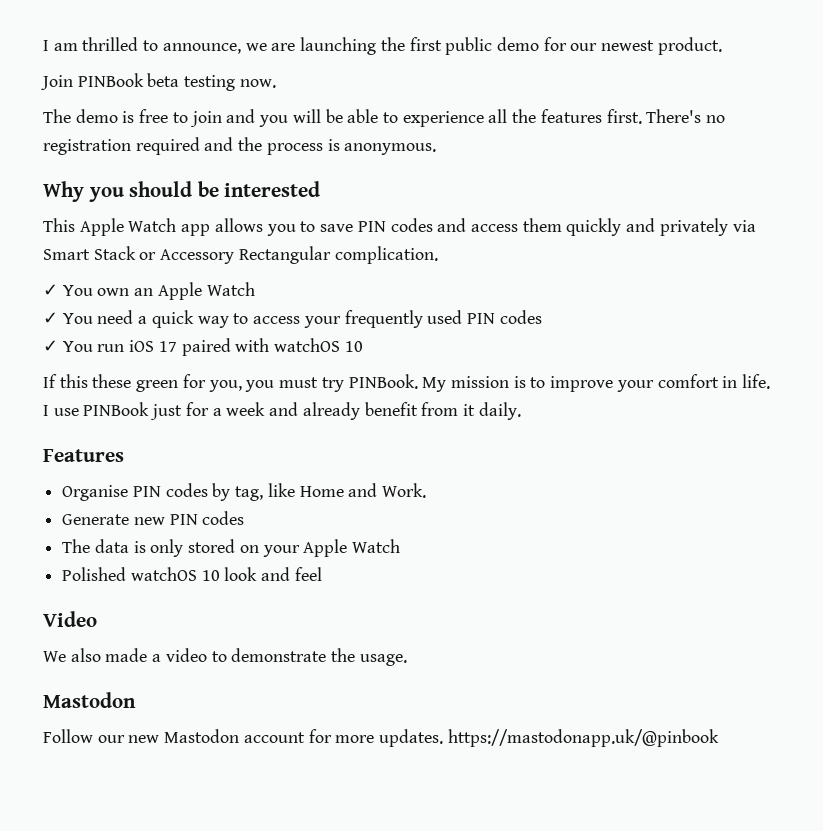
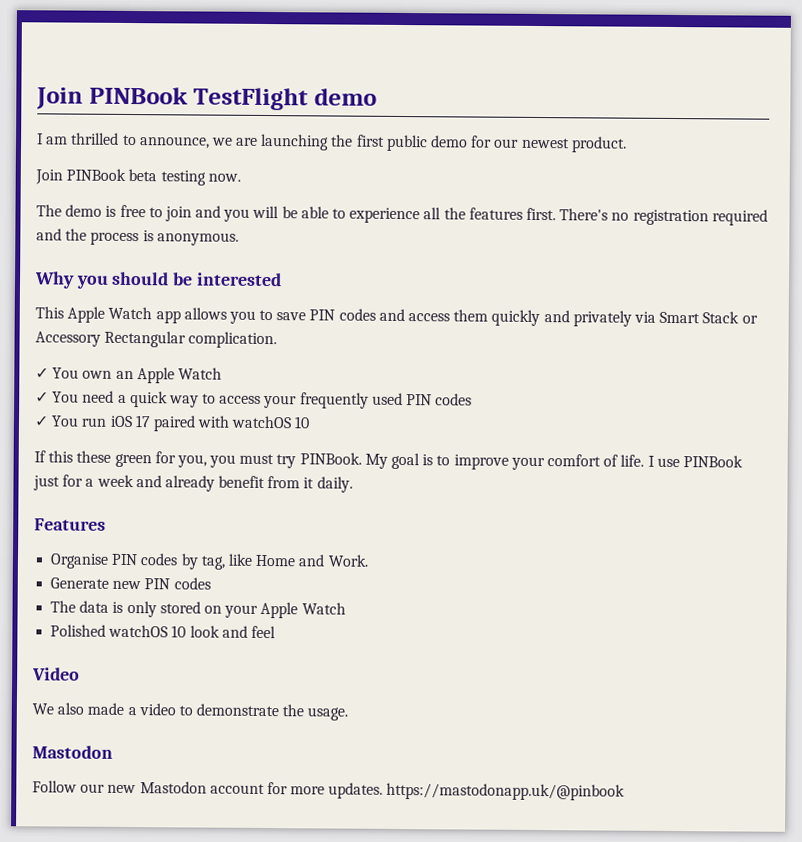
(43, 45) none -> [36,86,377,111] Join PINBook TestFlight demo //
[450,376,509,388] mission -> [391,452,421,470] goal
[722,376,738,388] in -> [603,454,619,467] of

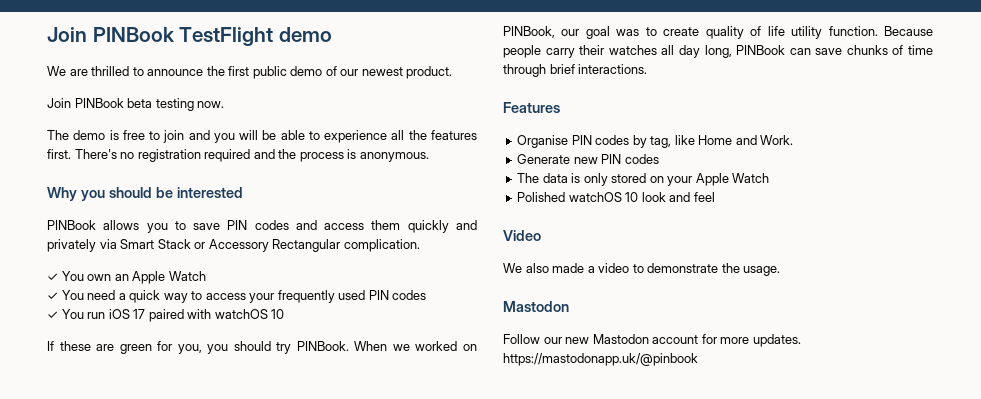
[37,132,330,151] I am thrilled to announce, we are launching -> [47,66,204,76] We are thrilled to announce
[471,135,493,148] for -> [325,66,337,76] of
[35,306,181,324] This Apple Watch app -> [47,220,96,230] PINBook
[48,450,112,463] this these -> [59,341,115,351] these are
[239,453,275,465] must -> [233,341,271,351] should
[364,452,743,471] [33,474,353,493] My goal is to improve your comfort of life. I use PINBook just for a week and already benefit from it daily. -> [354,341,478,351] [503,26,933,39] [503,45,933,58] [503,64,648,77] When we worked on PINBook, our goal was to create quality of life utility function. Because people carry their watches all day long, PINBook can save chunks of time through brief interactions.

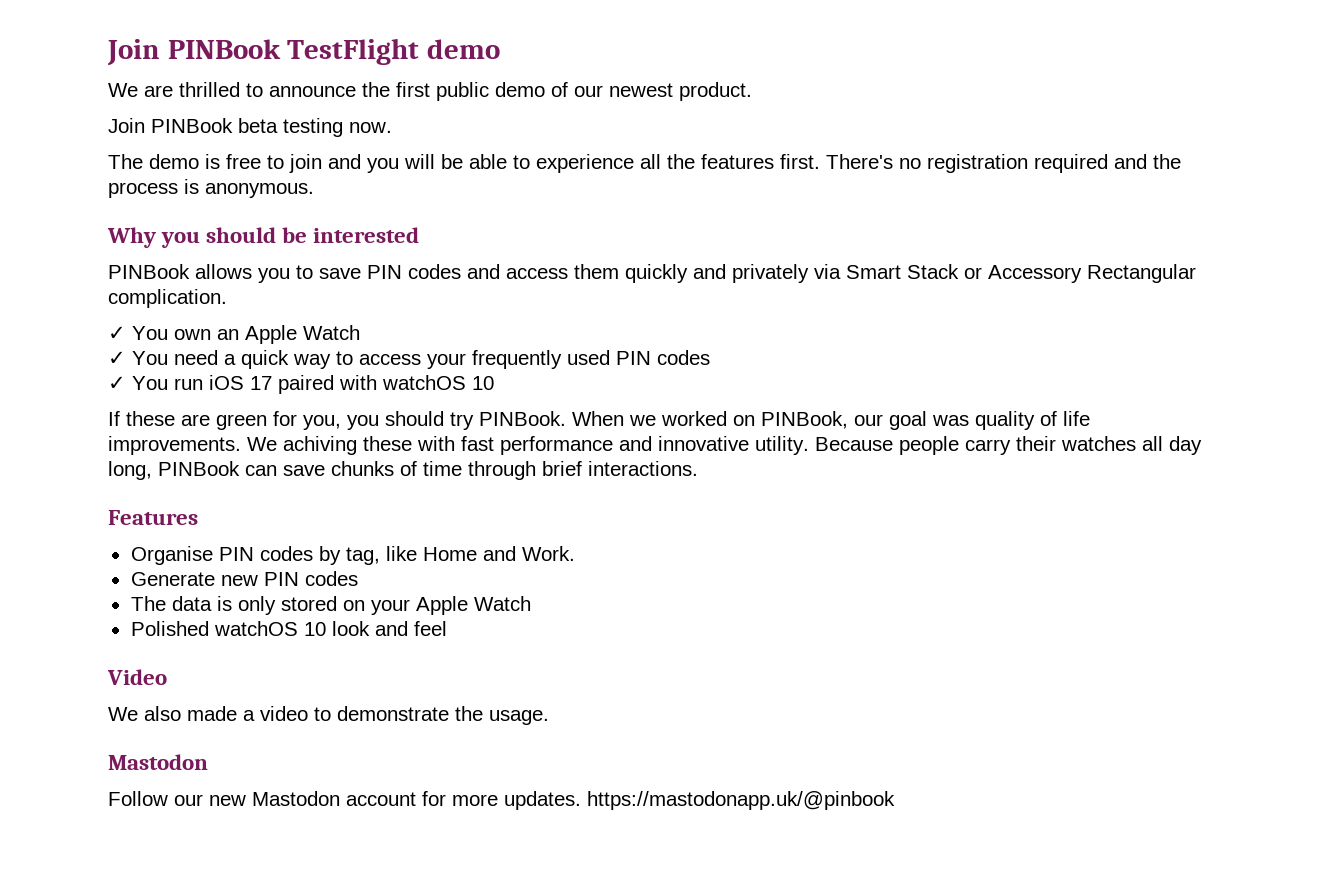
[645,27,700,36] to create -> (969, 420) none
[791,26,878,39] utility function. -> [108,436,809,455] improvements. We achiving these with fast performance and innovative utility.

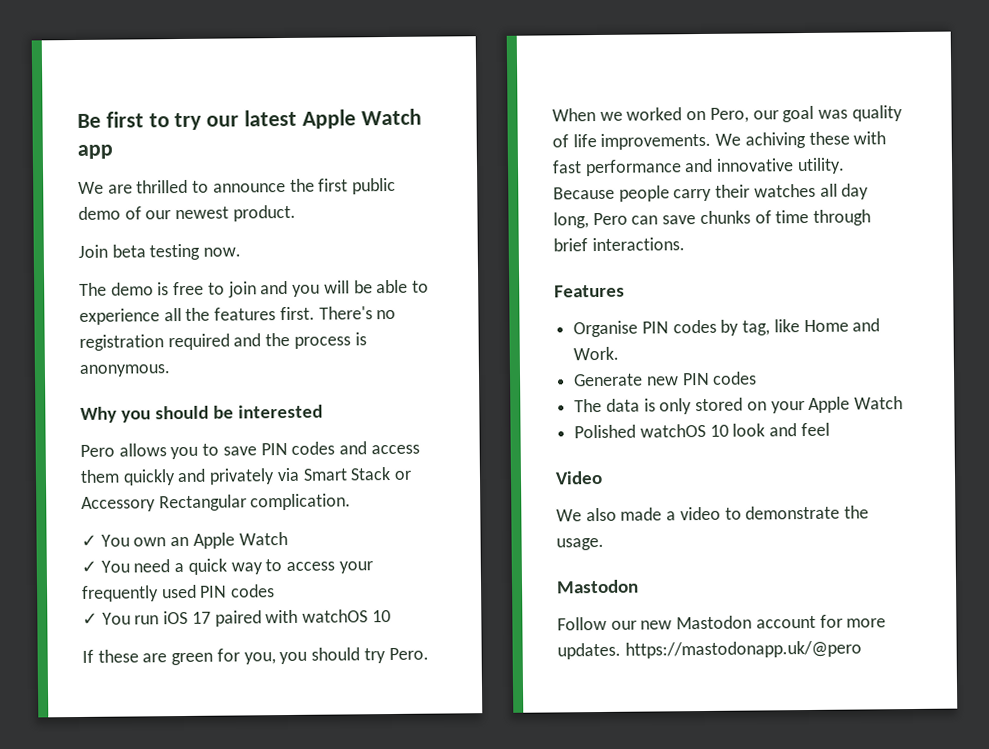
[107,38,501,66] Join PINBook TestFlight demo -> [77,108,422,131] [77,144,113,159] Be first to try our latest Apple Watch app
[151,118,233,133] PINBook -> (108, 251) none
[108,264,190,279] PINBook -> [80,444,115,457] Pero
[479,411,566,426] PINBook. -> [388,647,429,661] Pero.
[761,411,848,429] PINBook, -> [709,107,749,123] Pero,
[158,461,240,476] PINBook -> [592,212,628,226] Pero
[587,791,895,810] https://mastodonapp.uk/@pinbook -> [624,640,862,659] https://mastodonapp.uk/@pero

